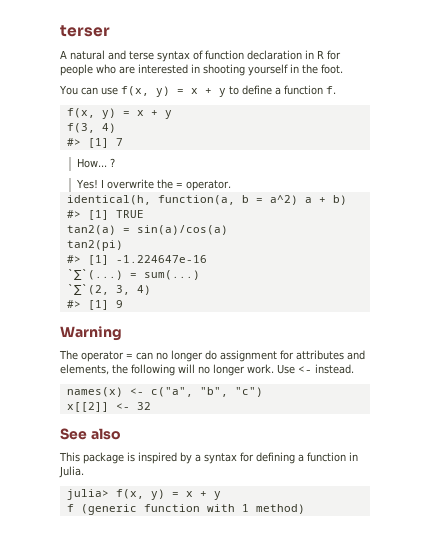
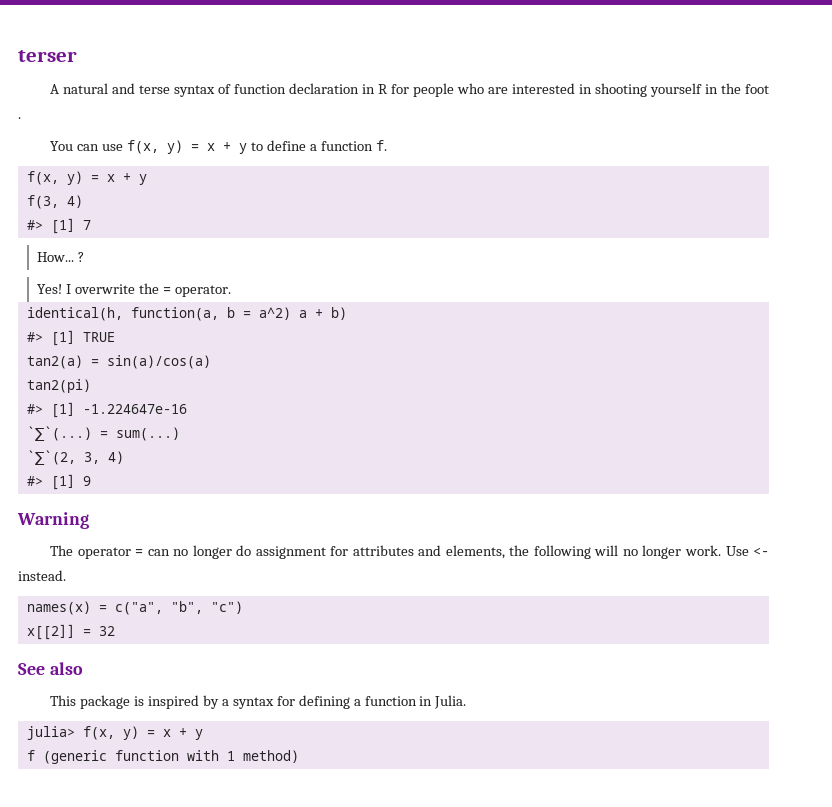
[321,64,343,74] foot. -> [745,84,770,94] [18,117,21,119] foot .
[129,388,144,395] <- -> [98,605,107,612] =
[115,403,130,410] <- -> [82,629,91,636] =

